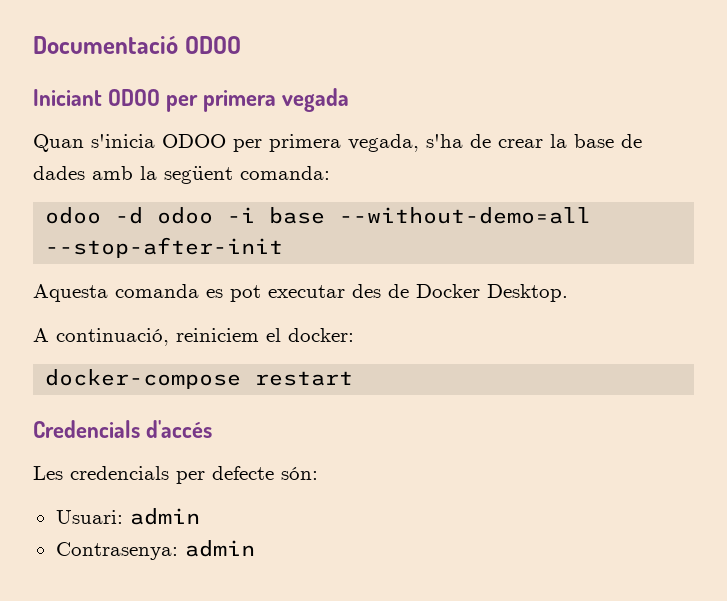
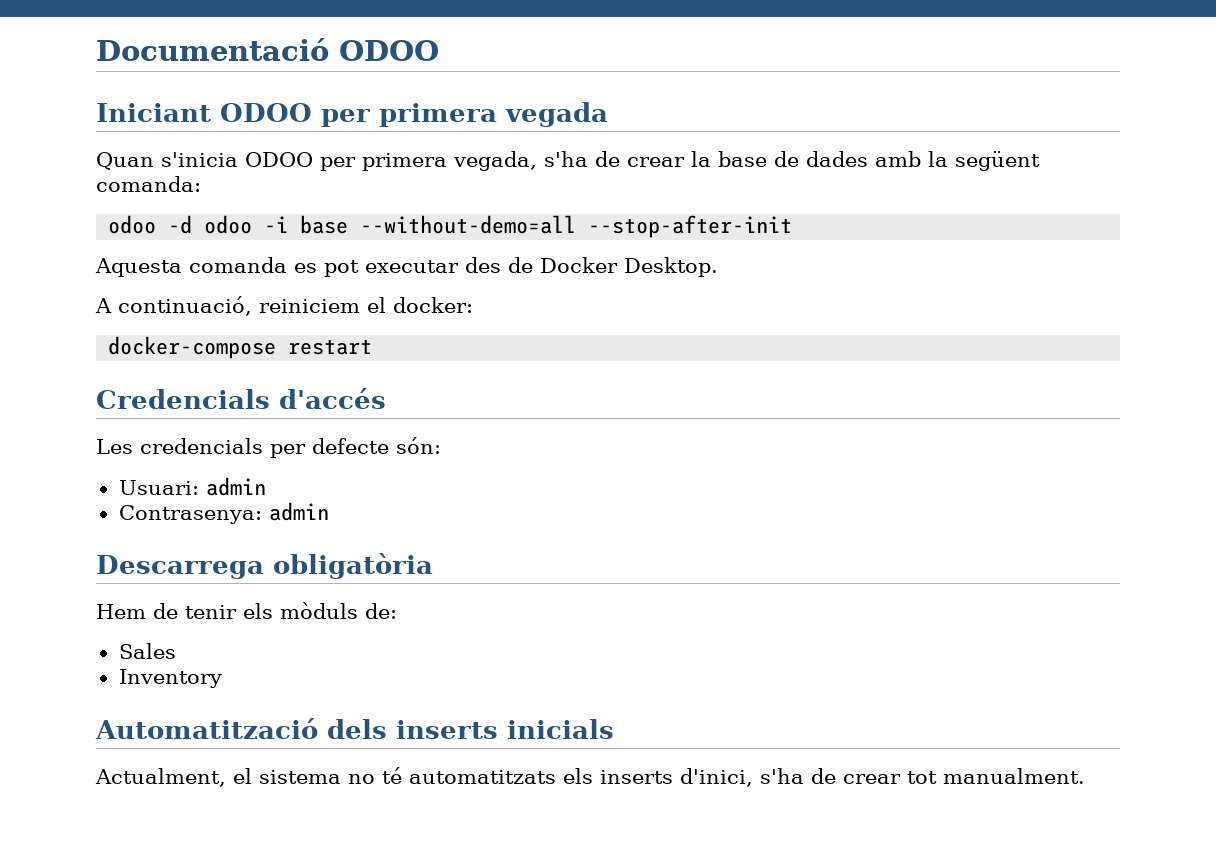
(255, 548) none -> [96,553,433,579] [96,602,397,619] [118,643,176,659] [118,669,222,688] [95,718,614,739] [95,767,1085,787] // Descarrega obligatòria // Hem de tenir els mòduls de: // Sales // Inventory // Automatització dels inserts inicials // Actualment, el sistema no té automatitzats els inserts d'inici, s'ha de crear tot manualment.

